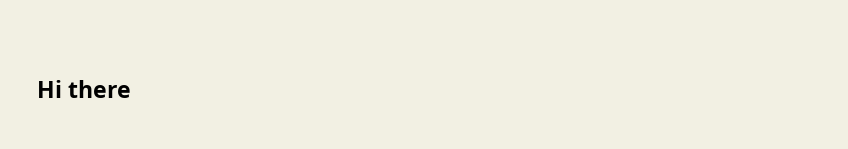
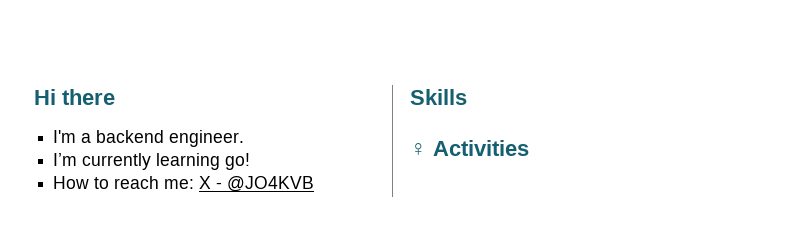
(132, 89) none -> [53,130,245,147] [53,153,251,170] [53,176,315,192] [410,89,467,105] [410,140,529,156] // I'm a backend engineer. // I’m currently learning go! // How to reach me: X - @JO4KVB // Skills // ♀ Activities

